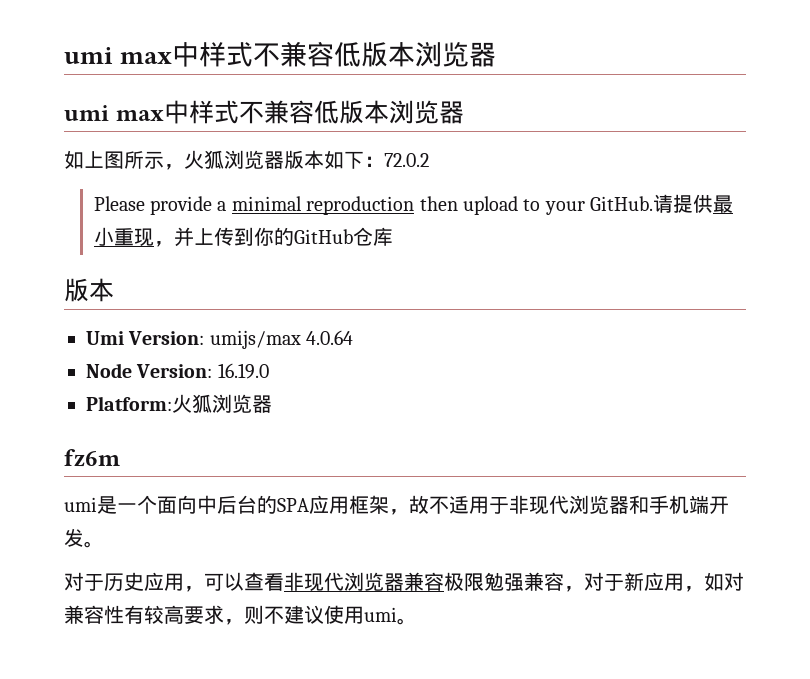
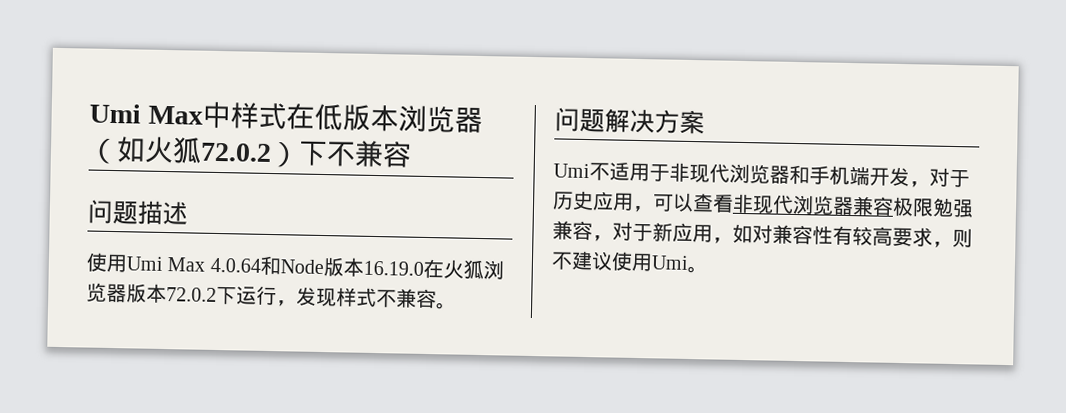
[64,41,497,67] [64,100,464,124] [64,150,429,170] [93,194,734,215] [93,227,393,247] [64,278,114,302] [86,330,354,349] [86,363,269,379] [86,394,272,413] [64,449,120,467] [64,495,429,515] umi max中样式不兼容低版本浏览器 // umi max中样式不兼容低版本浏览器 // 如上图所示，火狐浏览器版本如下：72.0.2 // Please provide a minimal reproduction then upload to your GitHub.请提供最小重现，并上传到你的GitHub仓库 // 版本 // Umi Version: umijs/max 4.0.64 // Node Version: 16.19.0 // Platform:火狐浏览器 // fz6m // umi是一个面向中后台的SPA应用框架，故 -> [89,101,483,134] [88,136,412,168] [87,199,189,226] [86,252,504,280] [86,282,457,310] [554,107,705,135] [553,163,590,179] Umi Max中样式在低版本浏览器（如火狐72.0.2）下不兼容 // 问题描述 // 使用Umi Max 4.0.64和Node版本16.19.0在火狐浏览器版本72.0.2下运行，发现样式不兼容。 // 问题解决方案 // Umi
[84,541,104,548] 。 // -> [909,181,930,188] ，
[364,607,397,622] umi -> [651,255,689,270] Umi

